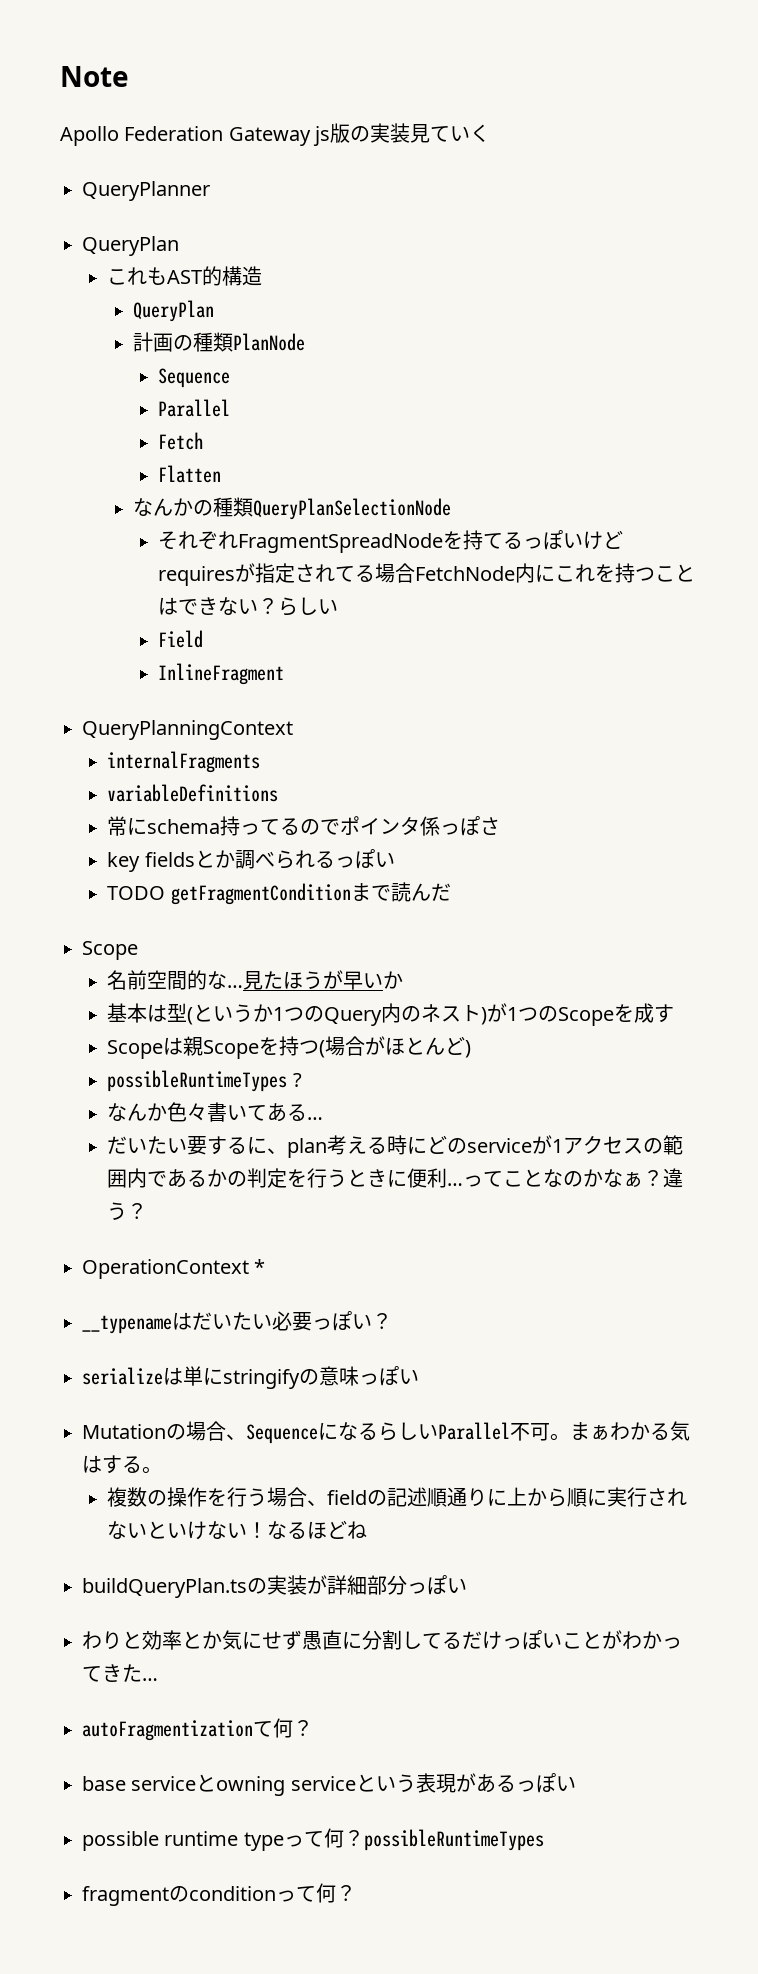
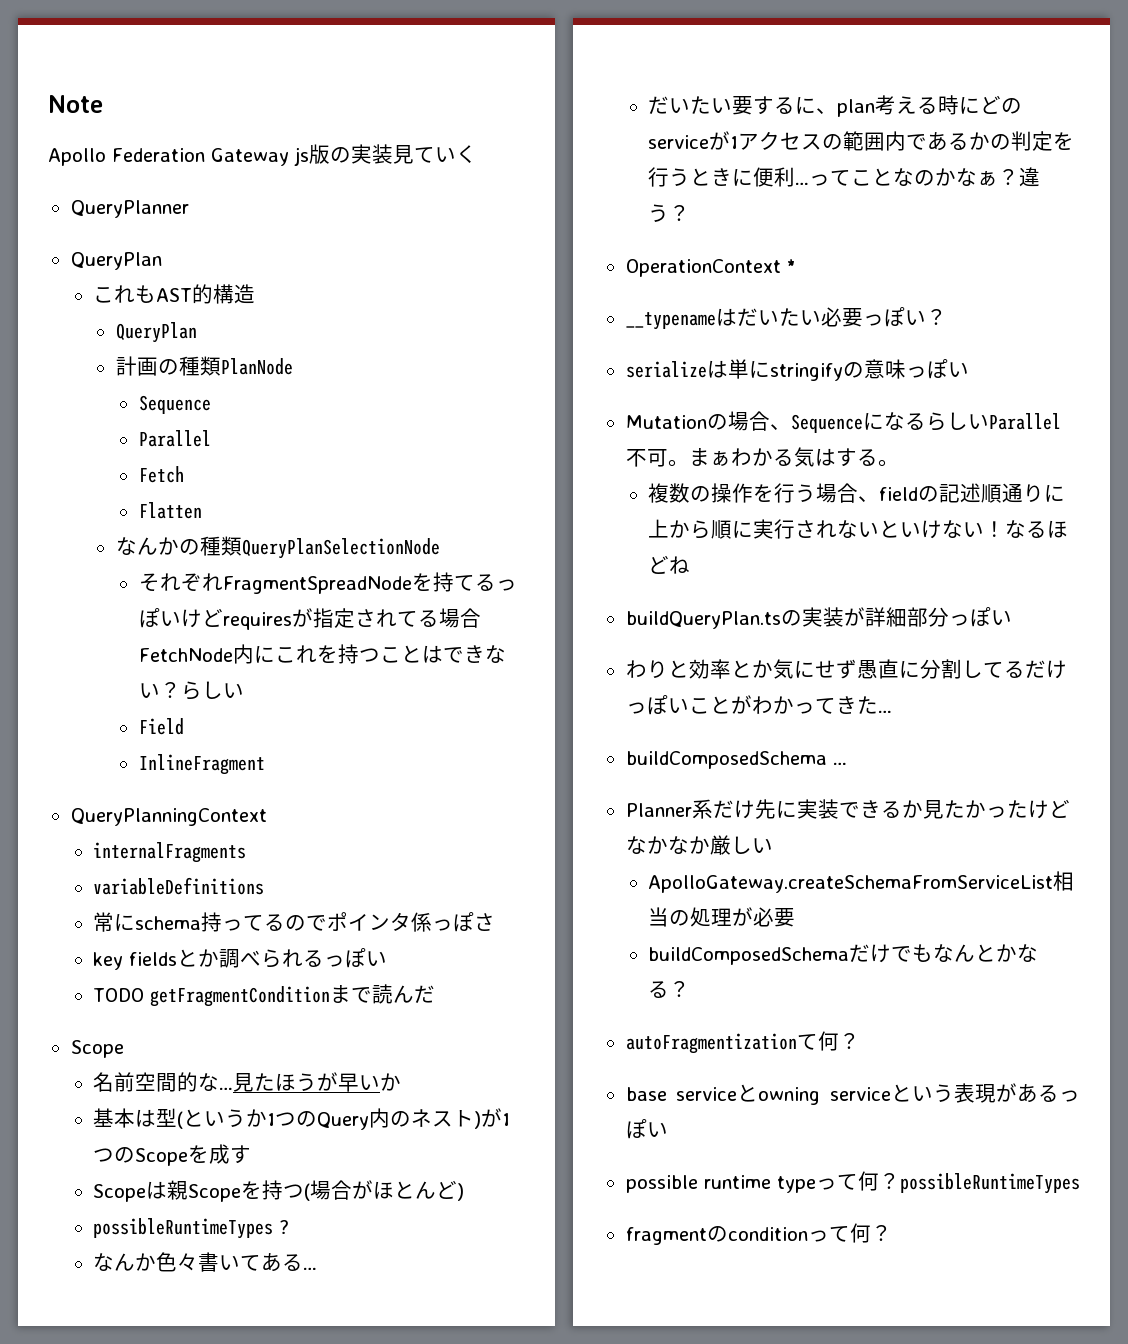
(158, 1679) none -> [625,751,847,769] [625,799,1070,819] [625,835,773,855] [648,871,1075,893] [648,907,796,927] [648,944,1039,965] [648,981,691,998] // buildComposedSchema … // Planner系だけ先に実装できるか見たかったけどなかなか厳しい // ApolloGateway.createSchemaFromServiceList相当の処理が必要 // buildComposedSchemaだけでもなんとかなる？

